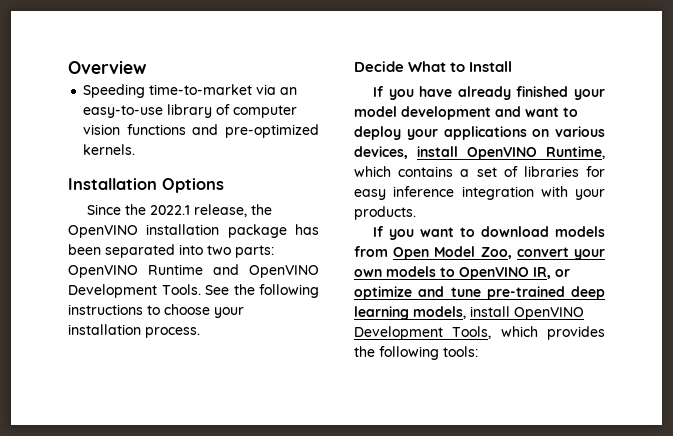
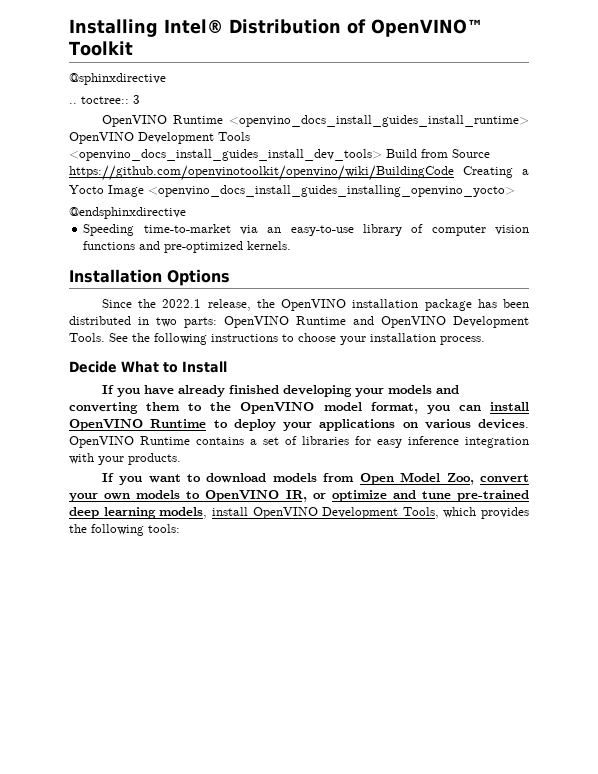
[68,60,146,74] Overview -> [69,19,483,37] [69,41,133,56] [69,73,166,85] [69,95,140,104] [101,115,529,127] [69,132,250,144] [69,149,490,161] [69,165,529,181] [69,185,515,197] [69,207,186,219] Installing Intel® Distribution of OpenVINO™ Toolkit // @sphinxdirective // .. toctree:: 3 // OpenVINO Runtime <openvino_docs_install_guides_install_runtime> OpenVINO Development Tools <openvino_docs_install_guides_install_dev_tools> Build from Source https://github.com/openvinotoolkit/openvino/wiki/BuildingCode Creating a Yocto Image <openvino_docs_install_guides_installing_openvino_yocto> // @endsphinxdirective
[105,244,203,258] separated into -> [69,316,149,325] distributed in
[574,89,605,100] [354,106,559,120] your model development and want -> [282,385,459,397] [69,402,529,414] [69,419,207,431] developing your models and converting them to the OpenVINO model format, you can install OpenVINO Runtime
[354,146,605,160] [354,166,391,177] devices, install OpenVINO Runtime, which -> [478,419,529,429] [69,436,190,448] devices. OpenVINO Runtime

